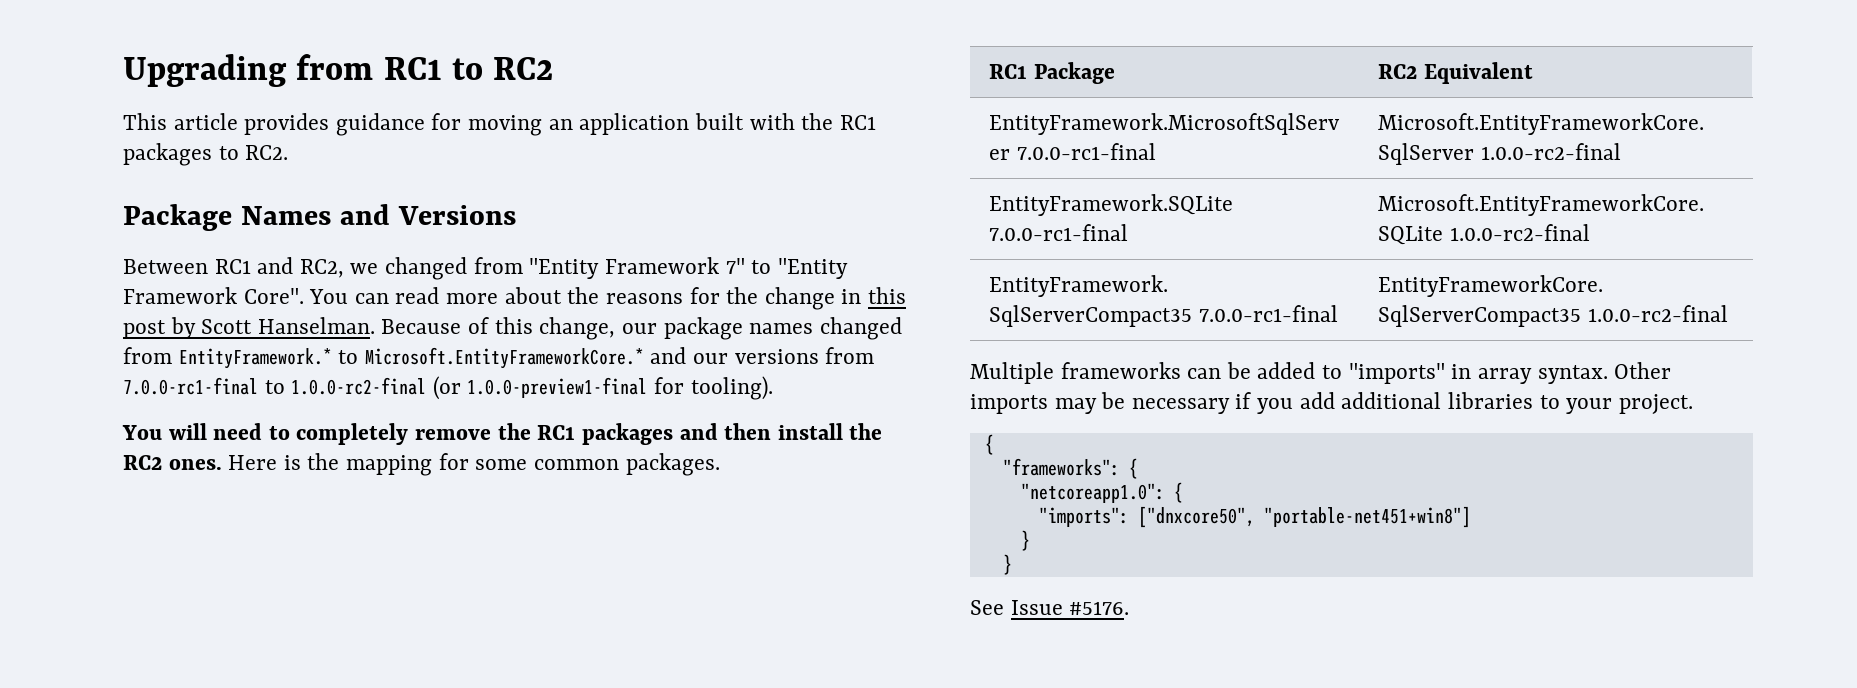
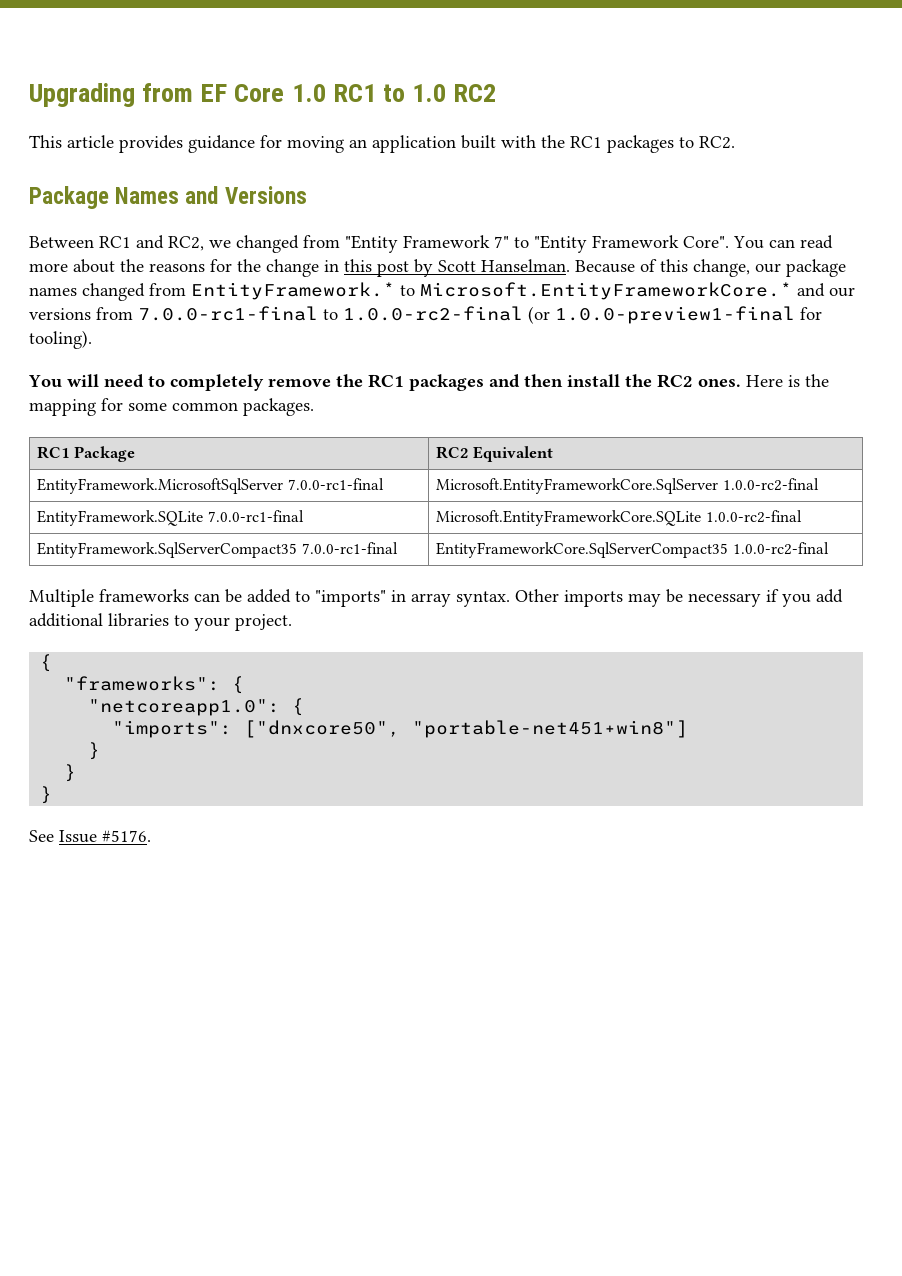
(374, 67) none -> [200,84,326,102] EF Core 1.0
(483, 69) none -> [412,84,447,102] 1.0
(1012, 564) none -> [40,786,53,804] // }

